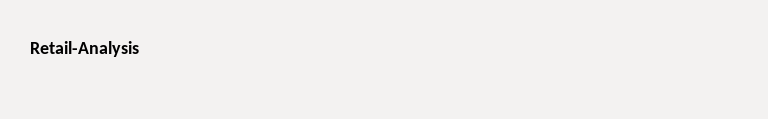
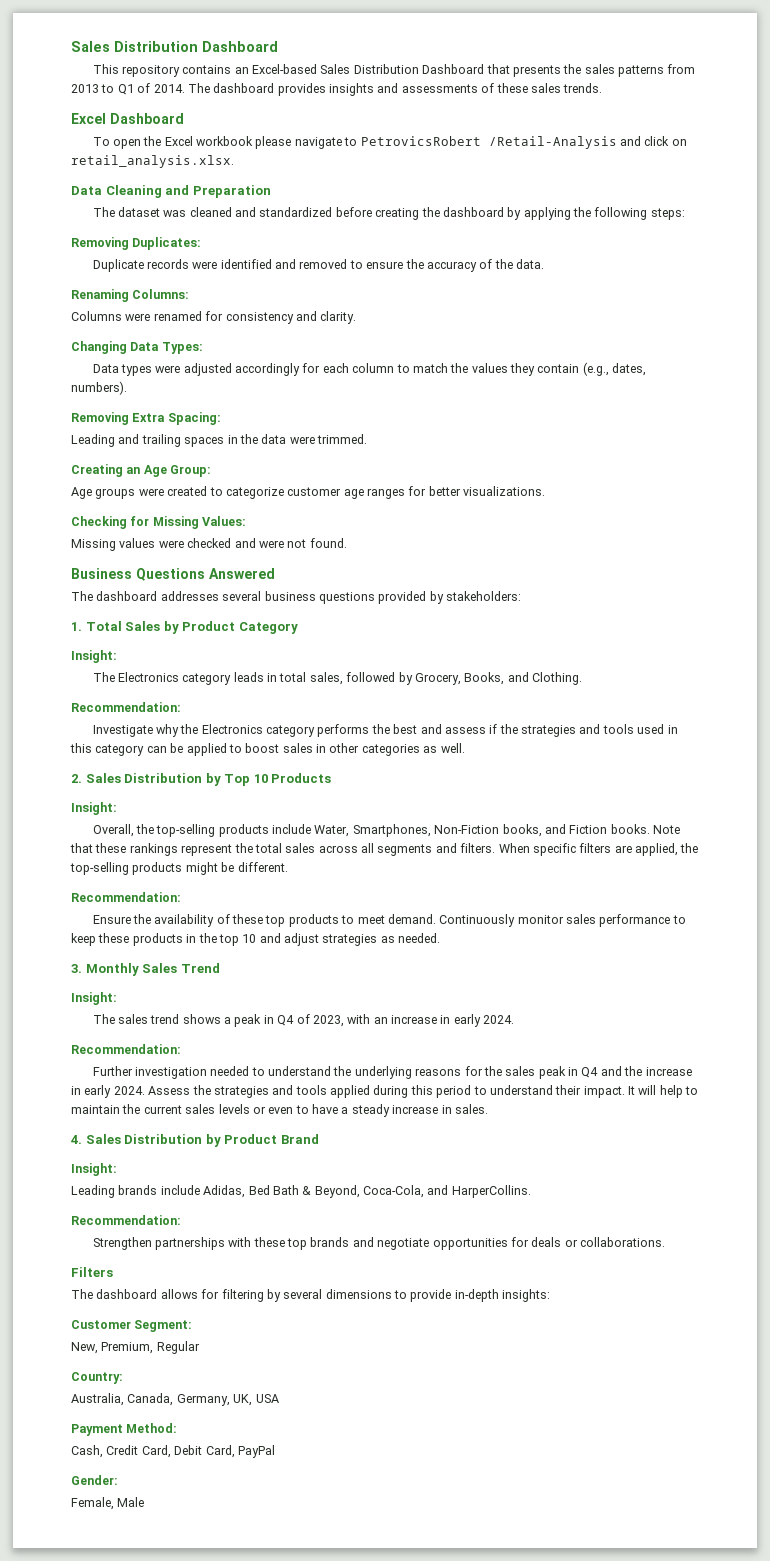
[30,41,139,57] Retail-Analysis -> [71,41,278,52] [92,64,696,77] [71,83,603,96] [71,113,184,124] [92,136,687,149] [71,155,234,168] [71,185,271,198] [92,207,685,220] [71,237,202,250] [92,259,545,272] [71,289,190,302] [71,311,357,324] [71,341,203,354] [92,362,647,376] [71,381,127,395] [71,412,221,425] [71,434,367,447] [71,464,212,477] [71,486,546,499] [71,516,247,529] [71,538,347,551] [71,568,275,581] [71,591,521,604] [71,621,298,634] [71,650,117,663] [92,672,583,685] [71,702,181,712] [92,724,678,737] [70,743,465,756] [71,773,332,786] [71,802,117,815] [92,824,681,837] [70,843,699,856] [70,862,288,875] [71,892,181,902] [92,914,686,927] [71,933,441,946] [71,963,220,976] [71,992,117,1005] [92,1014,515,1027] [71,1044,181,1054] [92,1066,692,1079] [71,1085,699,1098] [71,1104,488,1117] [71,1134,319,1147] [71,1163,117,1176] [71,1185,531,1198] [71,1215,181,1225] [92,1237,666,1250] [71,1267,113,1277] [71,1289,551,1302] [71,1320,193,1332] [71,1341,200,1354] [71,1372,123,1384] [71,1393,279,1406] [71,1423,178,1436] [71,1445,275,1458] [71,1475,118,1485] [71,1497,145,1510] Sales Distribution Dashboard // This repository contains an Excel-based Sales Distribution Dashboard that presents the sales patterns from 2013 to Q1 of 2014. The dashboard provides insights and assessments of these sales trends. // Excel Dashboard // To open the Excel workbook please navigate to PetrovicsRobert /Retail-Analysis and click on retail_analysis.xlsx. // Data Cleaning and Preparation // The dataset was cleaned and standardized before creating the dashboard by applying the following steps: // Removing Duplicates: // Duplicate records were identified and removed to ensure the accuracy of the data. // Renaming Columns: // Columns were renamed for consistency and clarity. // Changing Data Types: // Data types were adjusted accordingly for each column to match the values they contain (e.g., dates, numbers). // Removing Extra Spacing: // Leading and trailing spaces in the data were trimmed. // Creating an Age Group: // Age groups were created to categorize customer age ranges for better visualizations. // Checking for Missing Values: // Missing values were checked and were not found. // Business Questions Answered // The dashboard addresses several business questions provided by stakeholders: // 1. Total Sales by Product Category // Insight: // The Electronics category leads in total sales, followed by Grocery, Books, and Clothing. // Recommendation: // Investigate why the Electronics category performs the best and assess if the strategies and tools used in this category can be applied to boost sales in other categories as well. // 2. Sales Distribution by Top 10 Products // Insight: // Overall, the top-selling products include Water, Smartphones, Non-Fiction books, and Fiction books. Note that these rankings represent the total sales across all segments and filters. When specific filters are applied, the top-selling products might be different. // Recommendation: // Ensure the availability of these top products to meet demand. Continuously monitor sales performance to keep these products in the top 10 and adjust strategies as needed. // 3. Monthly Sales Trend // Insight: // The sales trend shows a peak in Q4 of 2023, with an increase in early 2024. // Recommendation: // Further investigation needed to understand the underlying reasons for the sales peak in Q4 and the increase in early 2024. Assess the strategies and tools applied during this period to understand their impact. It will help to maintain the current sales levels or even to have a steady increase in sales. // 4. Sales Distribution by Product Brand // Insight: // Leading brands include Adidas, Bed Bath & Beyond, Coca-Cola, and HarperCollins. // Recommendation: // Strengthen partnerships with these top brands and negotiate opportunities for deals or collaborations. // Filters // The dashboard allows for filtering by several dimensions to provide in-depth insights: // Customer Segment: // New, Premium, Regular // Country: // Australia, Canada, Germany, UK, USA // Payment Method: // Cash, Credit Card, Debit Card, PayPal // Gender: // Female, Male

